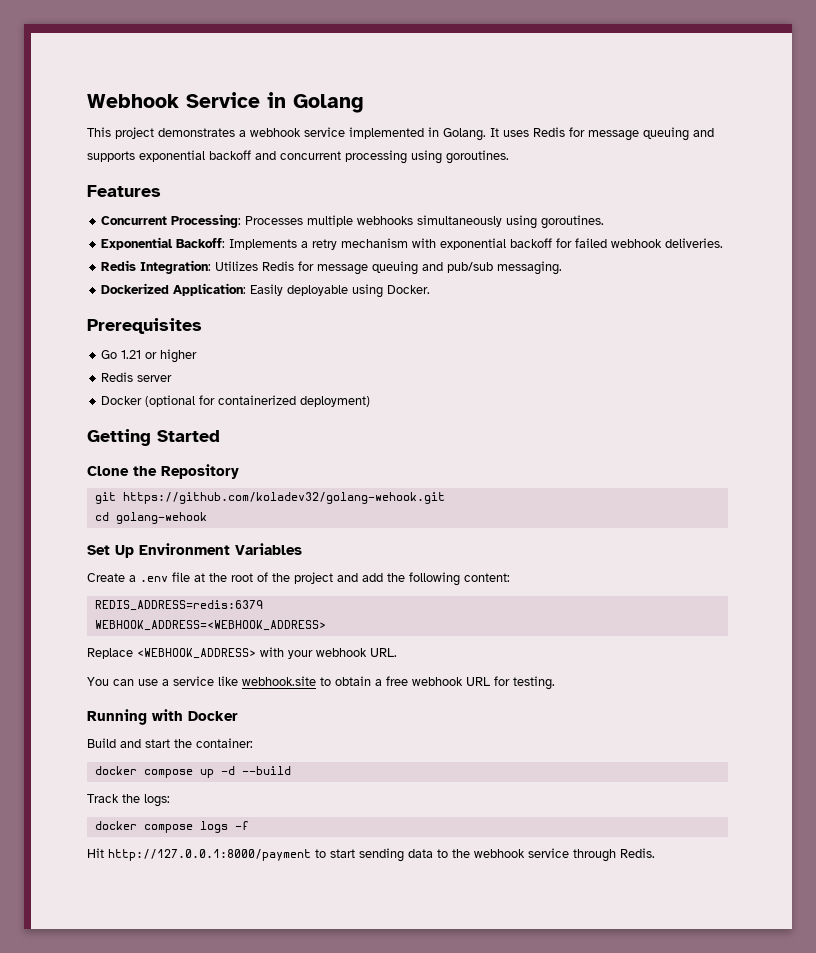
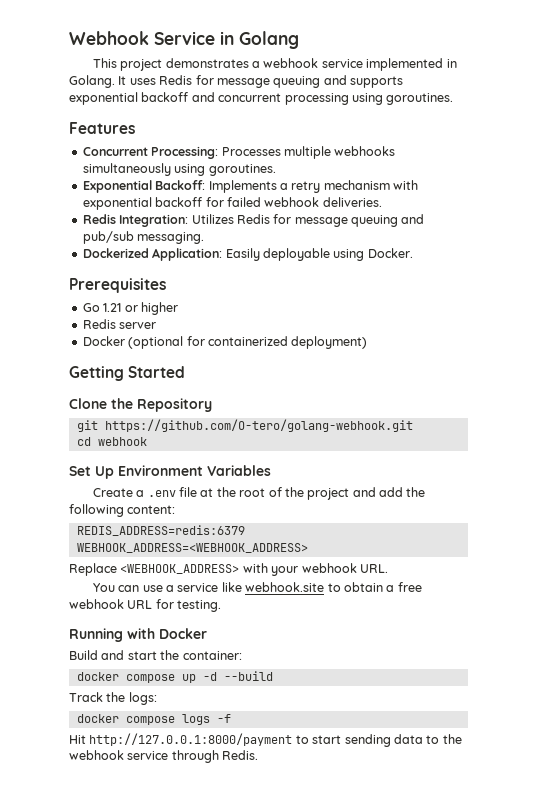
[122,492,445,504] https://github.com/koladev32/golang-wehook.git -> [104,419,413,432] https://github.com/O-tero/golang-webhook.git
[115,512,207,524] golang-wehook -> [97,437,147,446] webhook

